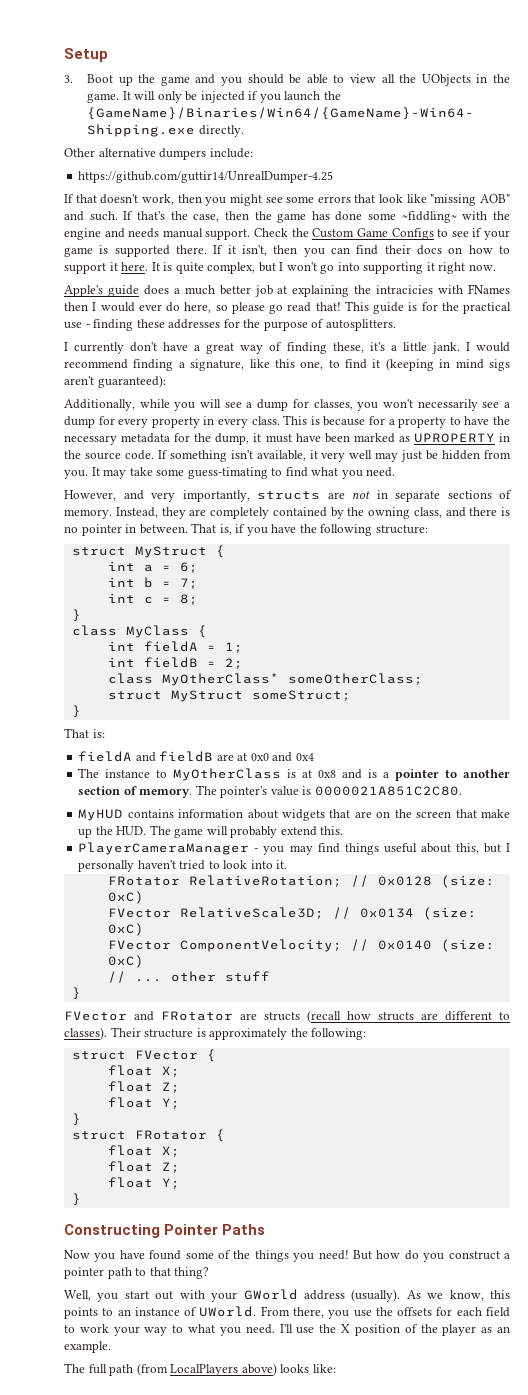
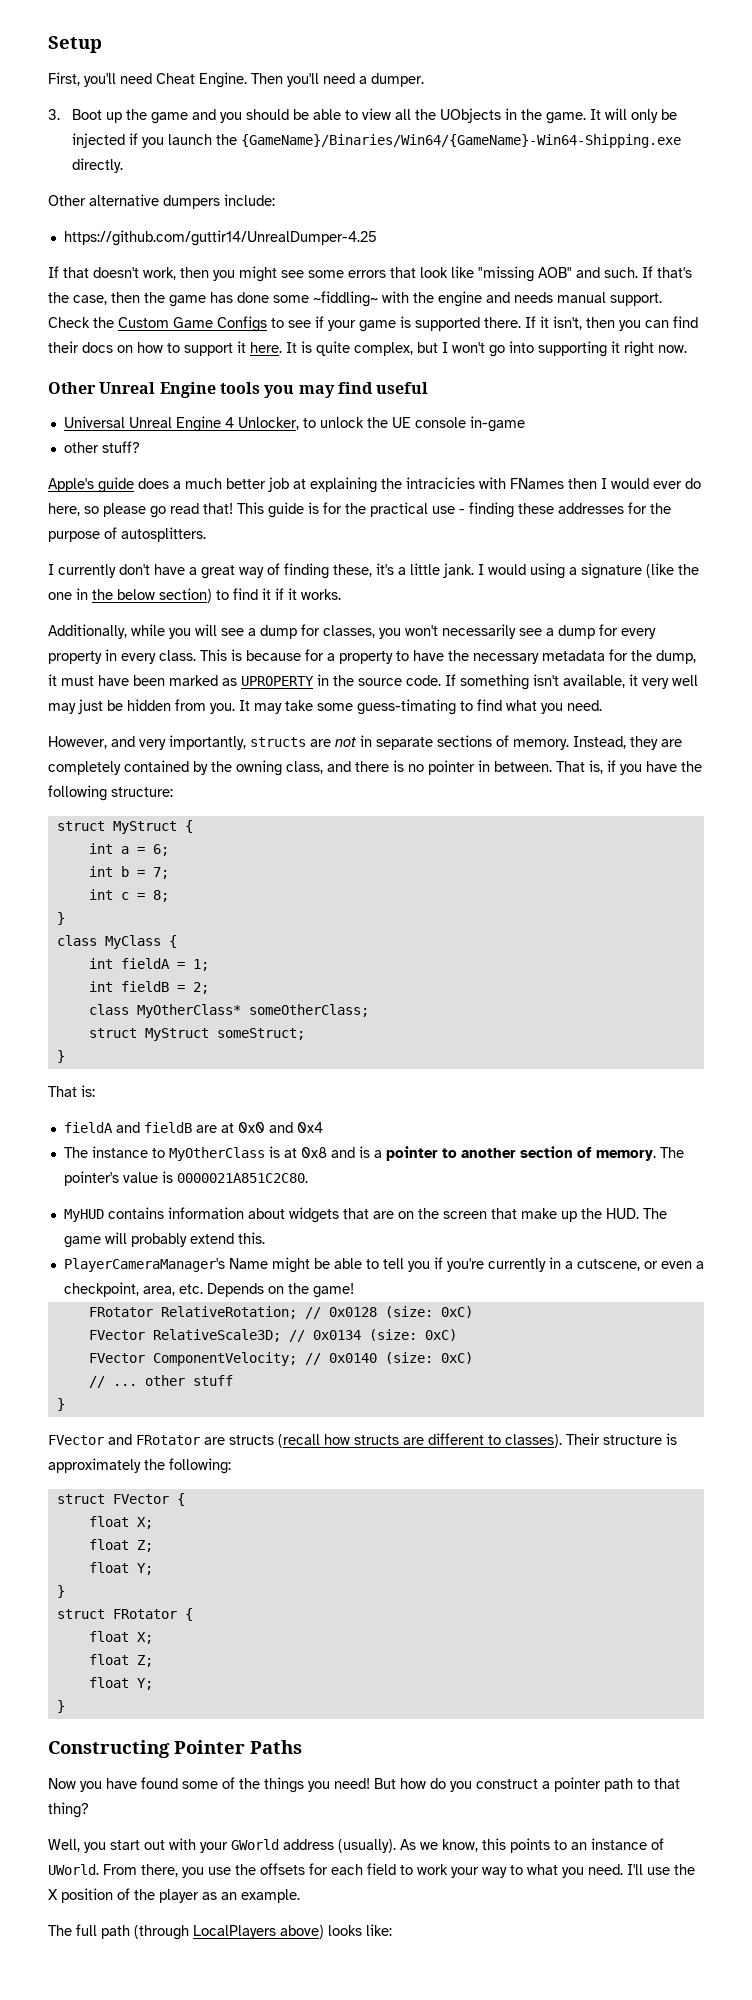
(108, 55) none -> [48,72,424,88] // First, you'll need Cheat Engine. Then you'll need a dumper.
(496, 267) none -> [48,382,429,398] [63,416,525,432] [63,441,140,453] // Other Unreal Engine tools you may find useful // Universal Unreal Engine 4 Unlocker, to unlock the UE console in-game // other stuff?
[64,358,510,371] [64,375,166,388] recommend finding a signature, like this one, to find it (keeping in mind sigs aren't guaranteed): -> [530,563,699,579] [48,588,341,603] using a signature (like the one in the below section) to find it if it works.
[78,842,510,855] [78,860,288,872] PlayerCameraManager - you may find things useful about this, but I personally haven't tried to look into it. -> [63,1257,704,1273] [63,1282,354,1298] PlayerCameraManager's Name might be able to tell you if you're currently in a cutscene, or even a checkpoint, area, etc. Depends on the game!
[136,1363,168,1376] (from -> [134,1925,189,1940] (through

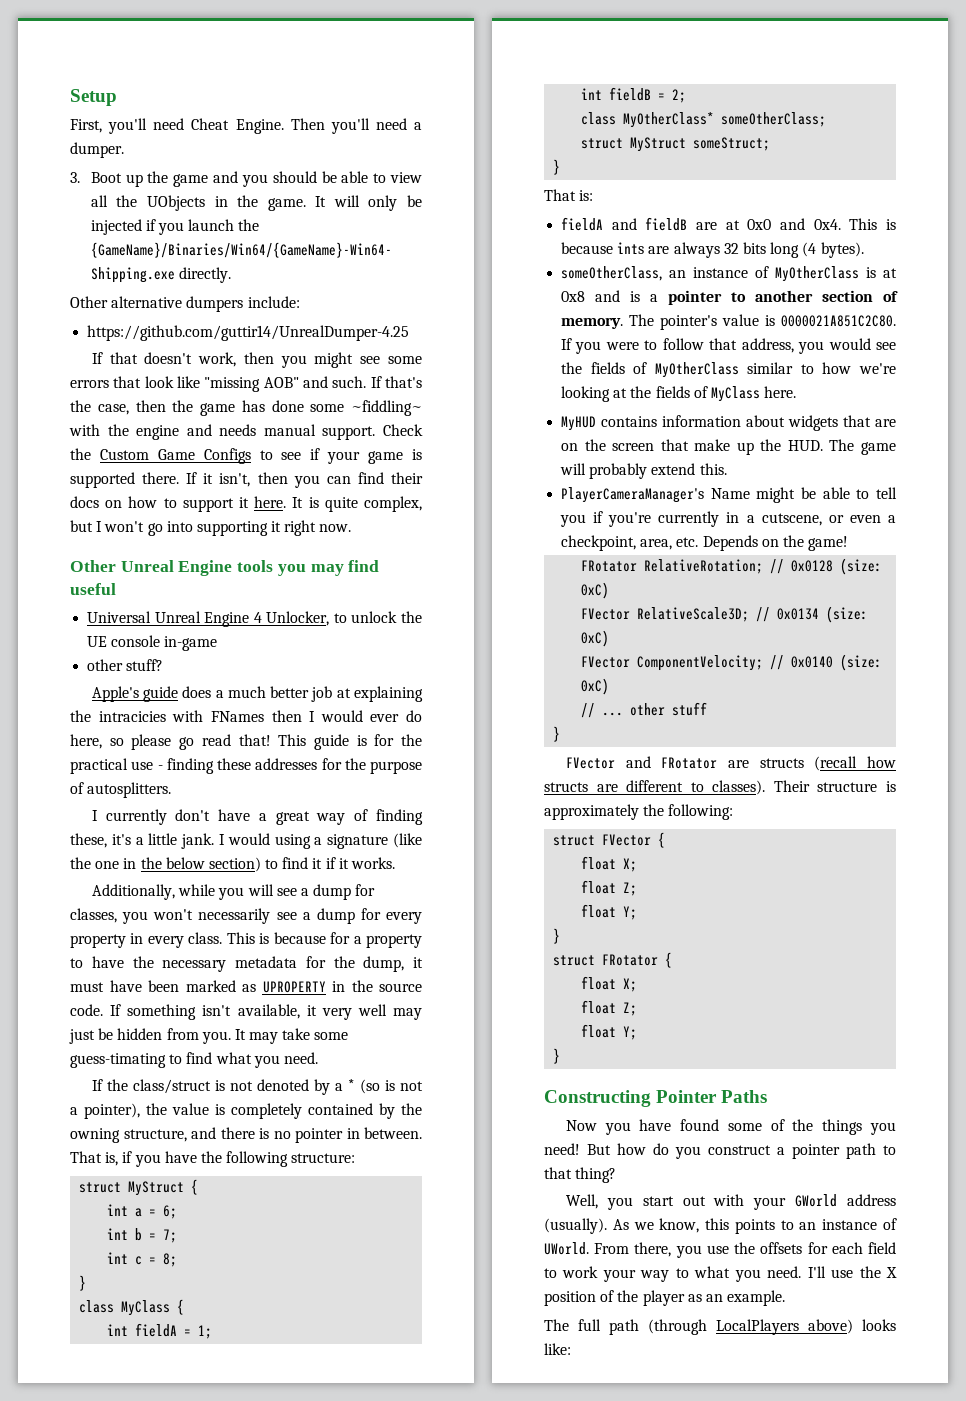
[48,735,682,750] However, and very importantly, structs are not in separate sections of memory. Instead, they are -> [91,1079,424,1095] [70,1103,225,1119] If the class/struct is not denoted by a * (so is not a pointer), the value is
[286,761,323,774] class, -> [123,1129,187,1142] structure,
[296,1122,323,1133] [63,1146,165,1158] 0x4 // The instance to -> [813,218,896,230] [561,242,864,258] [561,266,770,281] 0x4. This is because ints are always 32 bits long (4 bytes). // someOtherClass, an instance of
(308, 1178) none -> [561,338,896,354] [561,362,896,378] [561,386,797,402] If you were to follow that address, you would see the fields of MyOtherClass similar to how we're looking at the fields of MyClass here.

